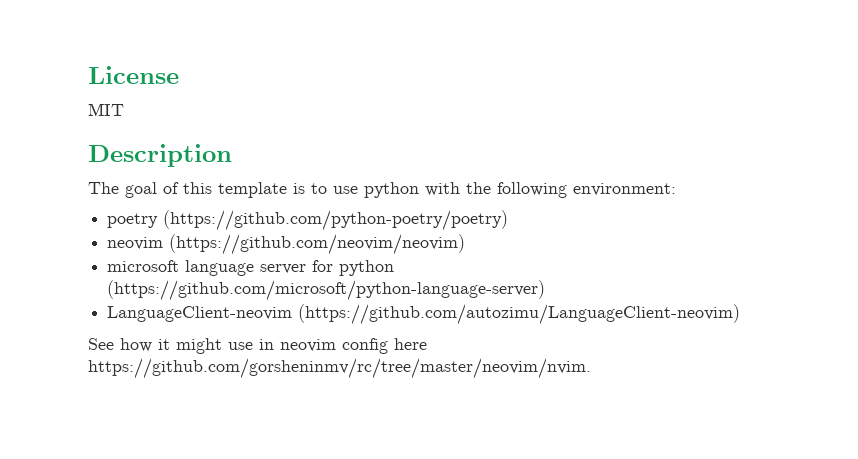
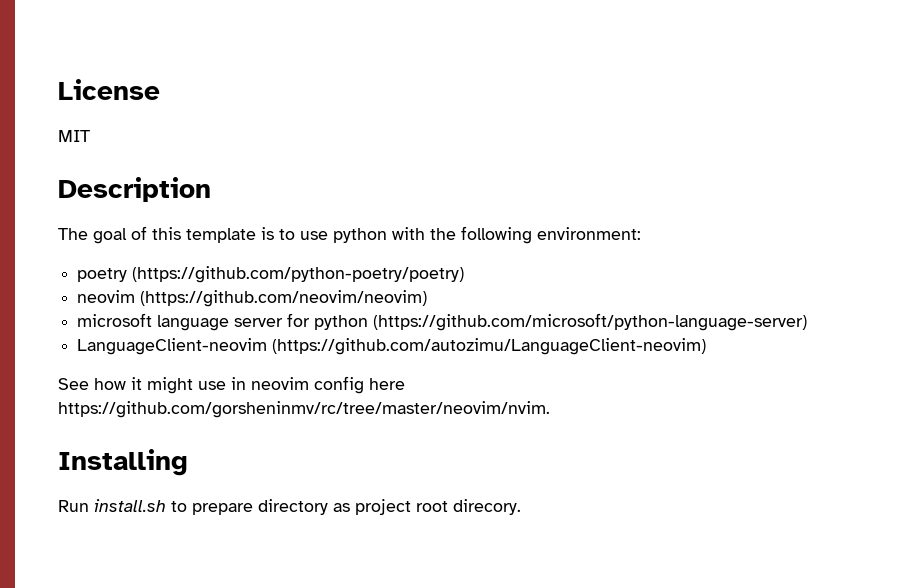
(591, 368) none -> [58,449,188,476] [58,499,521,515] // Installing // Run install.sh to prepare directory as project root direcory.

